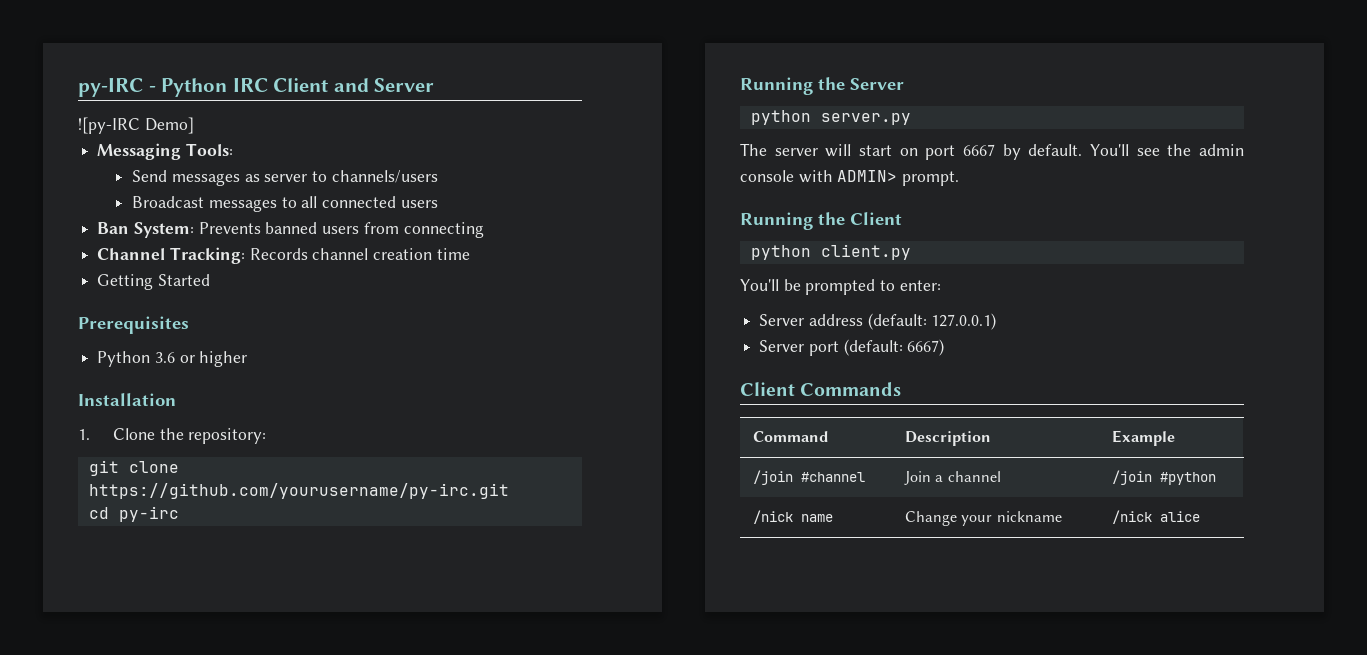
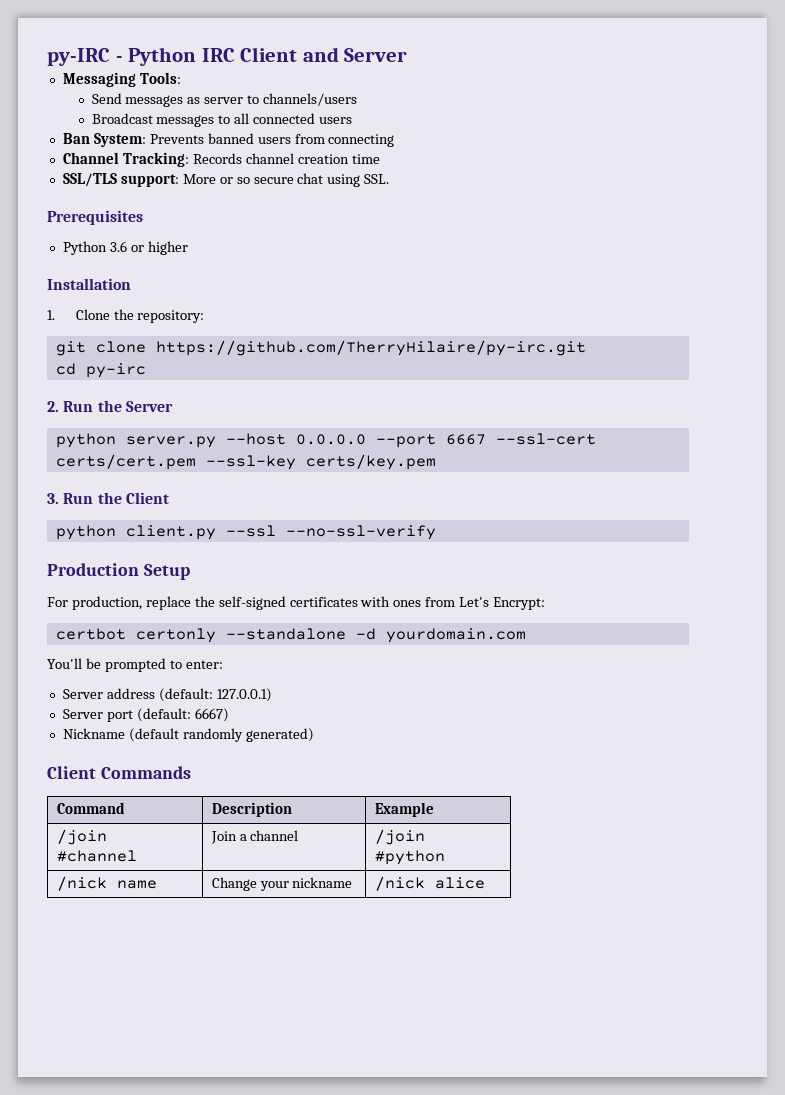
[78,117,194,134] // ![py-IRC Demo] -> (408, 55) none
[97,274,210,290] Getting Started -> [62,173,390,187] SSL/TLS support: More or so secure chat using SSL.
[88,483,509,499] https://github.com/yourusername/py-irc.git -> [155,340,586,356] https://github.com/TherryHilaire/py-irc.git
[740,77,813,95] Running -> [47,401,94,412] 2. Run
[740,143,1244,160] [740,170,960,186] [740,212,902,230] [750,244,911,260] // The server will start on port 6667 by default. You'll see the admin console with ADMIN> prompt. // Running the Client // python client.py -> [225,433,596,448] [55,454,436,470] [47,492,169,504] [55,525,436,540] [47,563,190,580] [47,596,546,610] [55,628,526,643] --host 0.0.0.0 --port 6667 --ssl-cert certs/cert.pem --ssl-key certs/key.pem // 3. Run the Client // python client.py --ssl --no-ssl-verify // Production Setup // For production, replace the self-signed certificates with ones from Let's Encrypt: // certbot certonly --standalone -d yourdomain.com
(945, 347) none -> [62,728,314,742] // Nickname (default randomly generated)

